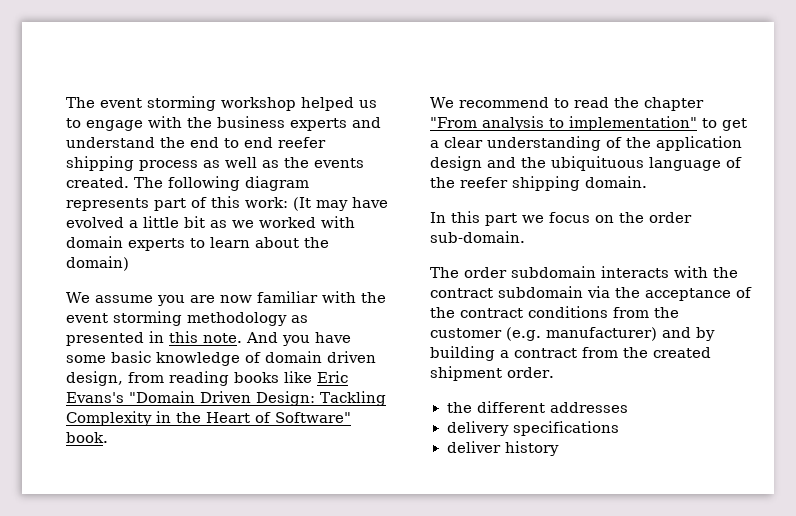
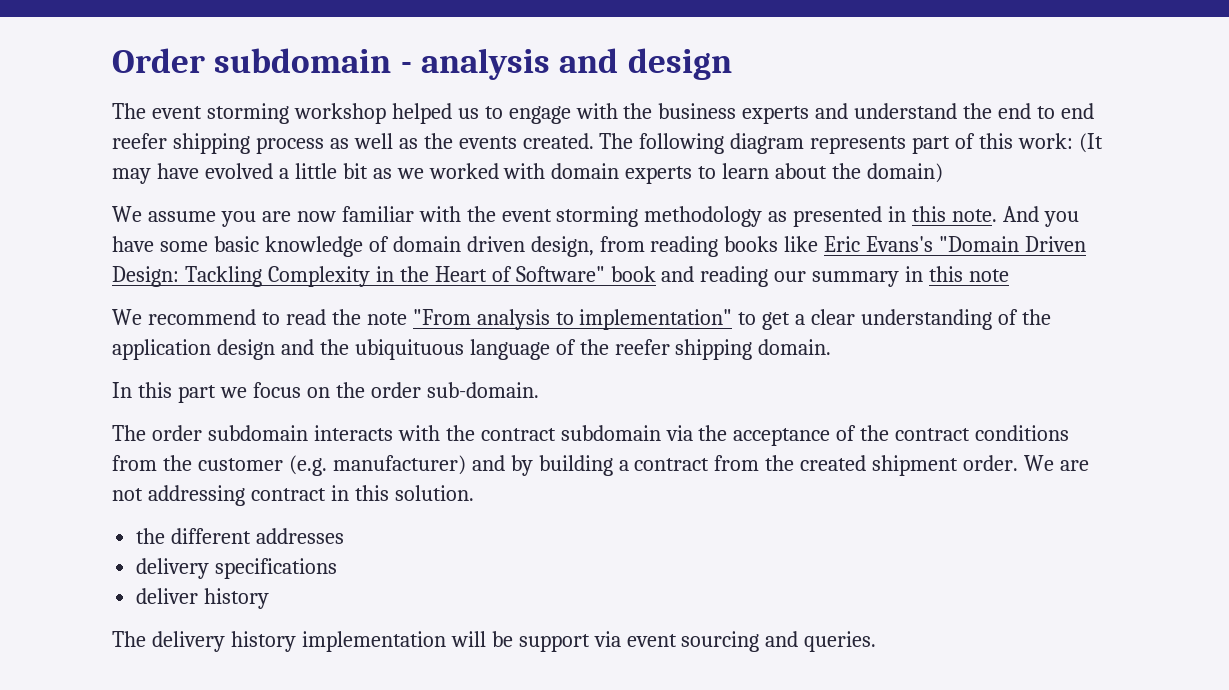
(66, 102) none -> [112,48,732,80] Order subdomain - analysis and design //
[66,432,108,443] book. -> [610,266,1010,287] book and reading our summary in this note
[643,97,704,111] chapter -> [366,312,407,325] note
(554, 372) none -> [1024,455,1090,471] [112,485,474,506] We are not addressing contract in this solution.
(559, 448) none -> [112,631,877,652] // The delivery history implementation will be support via event sourcing and queries.

